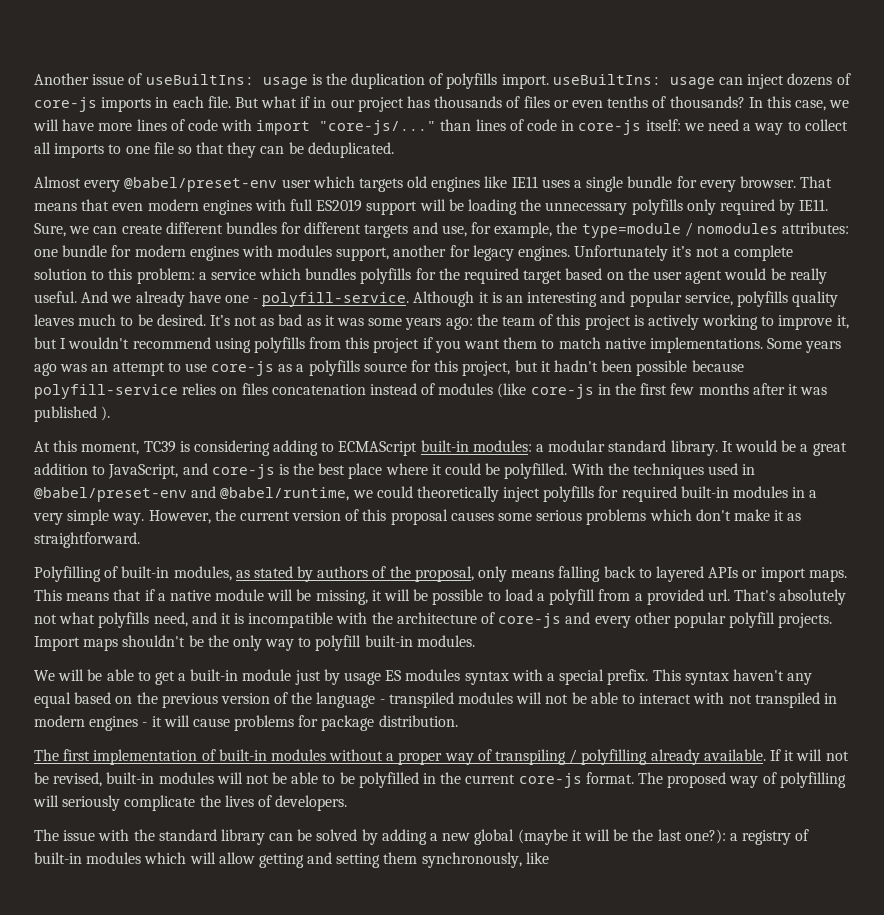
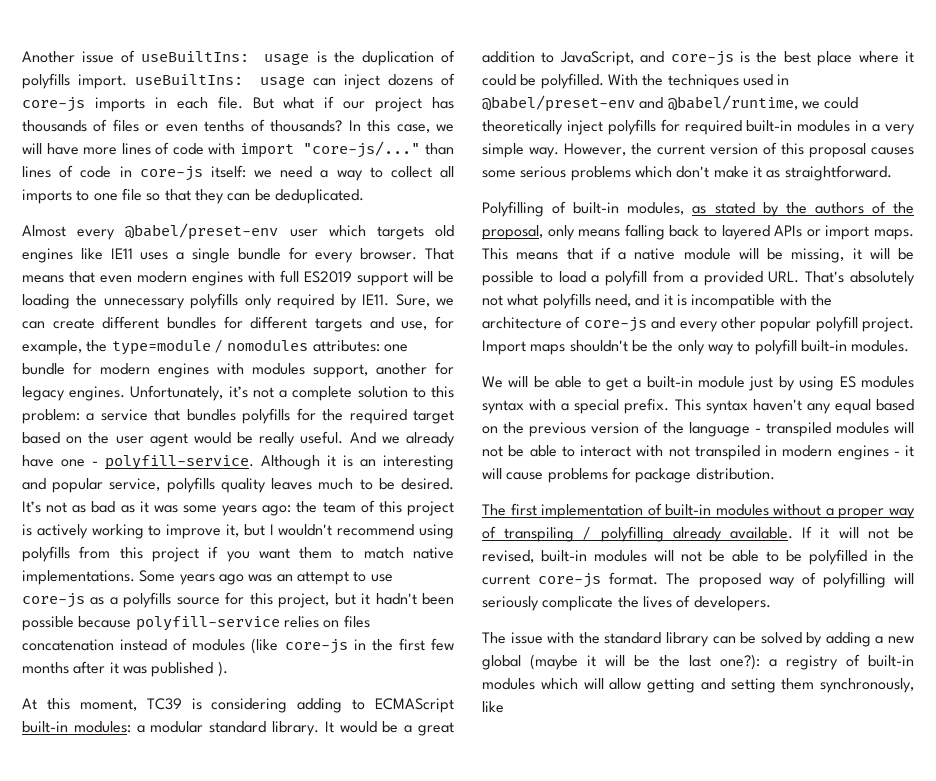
[313,97,327,108] in -> (335, 102) none
[574,245,669,261] Unfortunately -> [130,385,224,401] Unfortunately,
[259,268,302,280] which -> [154,409,181,421] that
(314, 574) none -> [785,202,807,214] the
[707,589,730,601] url. -> [768,271,800,283] URL.
[778,613,833,628] projects. -> [862,317,914,332] project.
[344,672,382,685] usage -> [799,376,835,391] using

